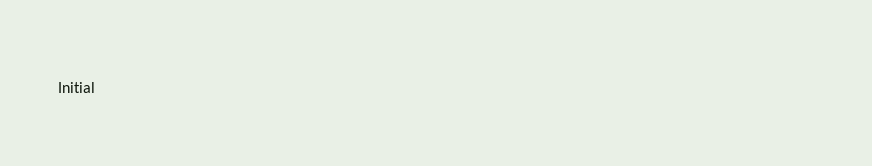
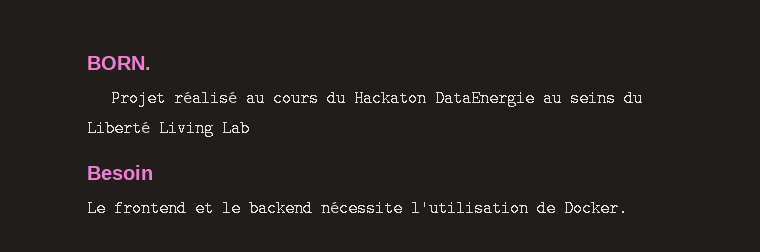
[58,82,95,93] Initial -> [87,56,151,70] [111,90,644,107] [87,120,250,137] [87,165,153,180] [87,200,628,217] BORN. // Projet réalisé au cours du Hackaton DataEnergie au seins du Liberté Living Lab // Besoin // Le frontend et le backend nécessite l'utilisation de Docker.

